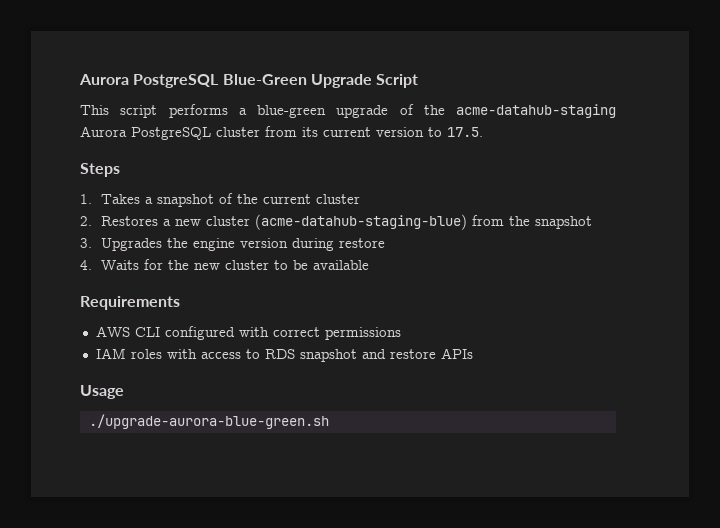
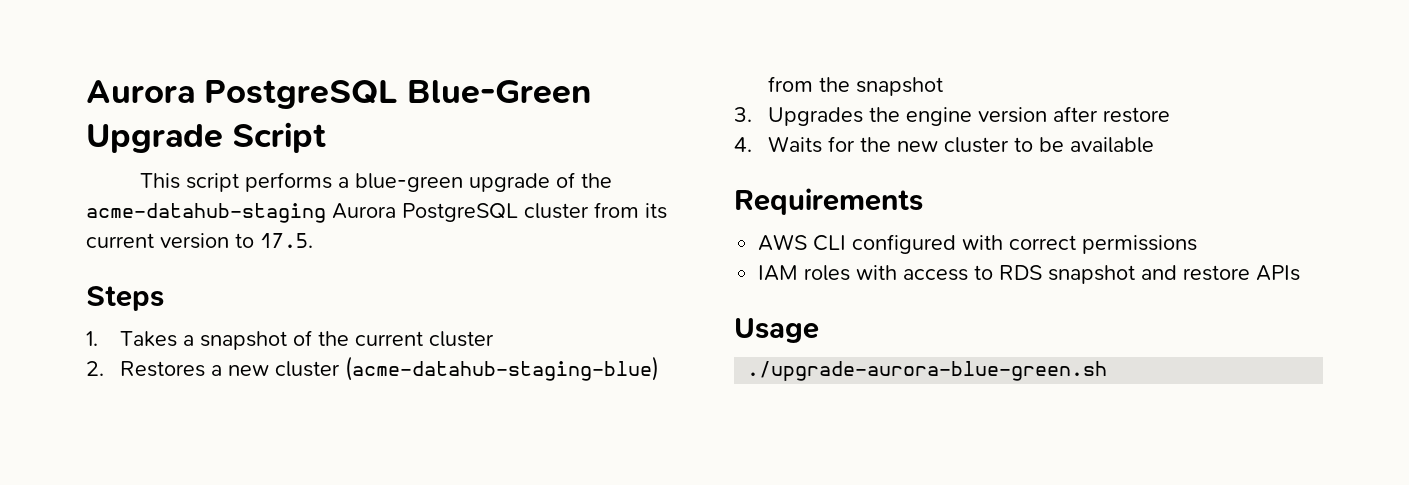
[292,238,335,251] during -> [1052,106,1098,122] after

